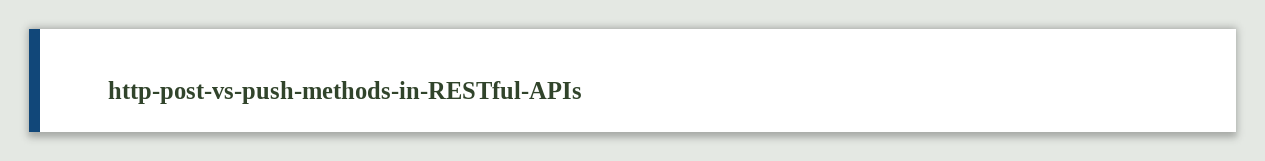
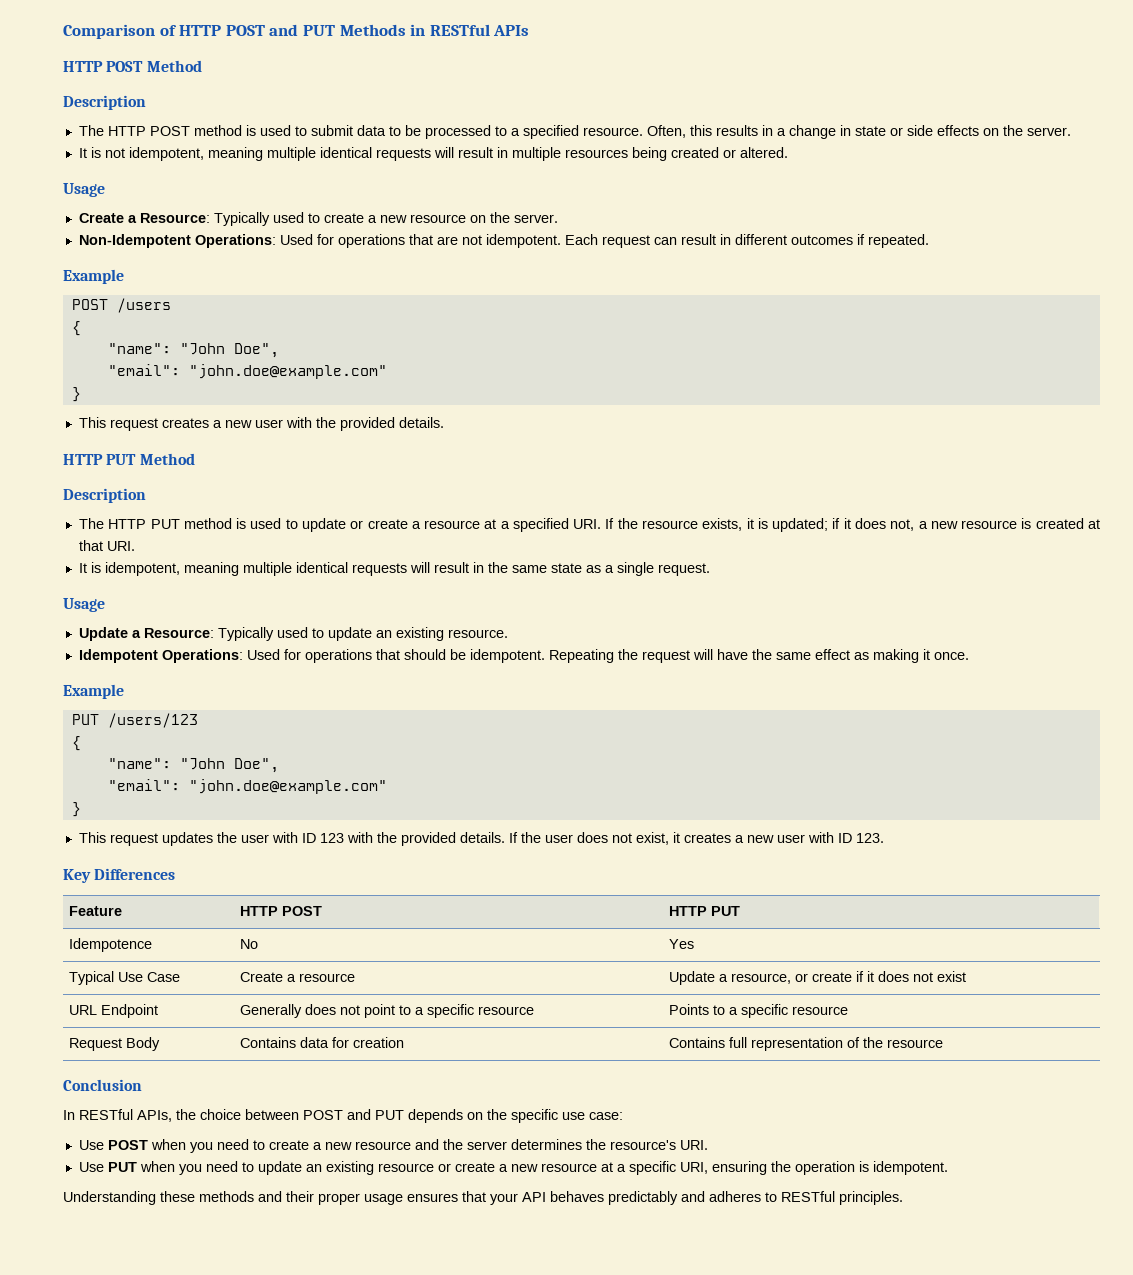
[108,81,582,104] http-post-vs-push-methods-in-RESTful-APIs -> [63,24,530,39] [63,60,202,72] [63,95,146,110] [78,125,1071,139] [78,147,788,161] [63,183,105,197] [78,212,558,226] [78,234,929,248] [63,269,124,284] [71,298,171,313] [71,321,81,336] [107,343,279,358] [107,364,387,379] [71,387,81,402] [78,417,444,431] [63,453,195,465] [63,488,146,503] [78,518,1100,532] [78,540,135,551] [78,562,710,576] [63,598,105,612] [78,627,508,641] [78,649,969,663] [63,684,124,699] [71,713,198,728] [71,736,81,751] [107,758,279,773] [107,779,387,794] [71,802,81,817] [78,832,884,846] [63,868,176,883] [69,906,123,916] [240,906,323,916] [669,906,741,916] [69,938,153,952] [240,939,259,949] [669,939,695,949] [69,971,181,985] [240,972,356,982] [669,971,967,985] [69,1004,159,1018] [240,1004,535,1018] [669,1004,849,1018] [69,1037,161,1051] [240,1037,405,1048] [669,1037,944,1051] [63,1079,142,1091] [63,1109,623,1123] [78,1139,708,1153] [78,1161,948,1175] [63,1191,903,1205] Comparison of HTTP POST and PUT Methods in RESTful APIs // HTTP POST Method // Description // The HTTP POST method is used to submit data to be processed to a specified resource. Often, this results in a change in state or side effects on the server. // It is not idempotent, meaning multiple identical requests will result in multiple resources being created or altered. // Usage // Create a Resource: Typically used to create a new resource on the server. // Non-Idempotent Operations: Used for operations that are not idempotent. Each request can result in different outcomes if repeated. // Example // POST /users // { // "name": "John Doe", // "email": "john.doe@example.com" // } // This request creates a new user with the provided details. // HTTP PUT Method // Description // The HTTP PUT method is used to update or create a resource at a specified URI. If the resource exists, it is updated; if it does not, a new resource is created at that URI. // It is idempotent, meaning multiple identical requests will result in the same state as a single request. // Usage // Update a Resource: Typically used to update an existing resource. // Idempotent Operations: Used for operations that should be idempotent. Repeating the request will have the same effect as making it once. // Example // PUT /users/123 // { // "name": "John Doe", // "email": "john.doe@example.com" // } // This request updates the user with ID 123 with the provided details. If the user does not exist, it creates a new user with ID 123. // Key Differences // Feature | HTTP POST | HTTP PUT // Idempotence | No | Yes // Typical Use Case | Create a resource | Update a resource, or create if it does not exist // URL Endpoint | Generally does not point to a specific resource | Points to a specific resource // Request Body | Contains data for creation | Contains full representation of the resource // Conclusion // In RESTful APIs, the choice between POST and PUT depends on the specific use case: // Use POST when you need to create a new resource and the server determines the resource's URI. // Use PUT when you need to update an existing resource or create a new resource at a specific URI, ensuring the operation is idempotent. // Understanding these methods and their proper usage ensures that your API behaves predictably and adheres to RESTful principles.

